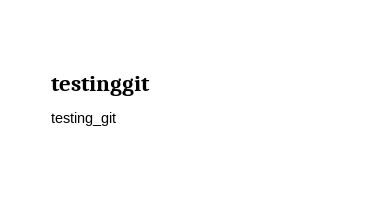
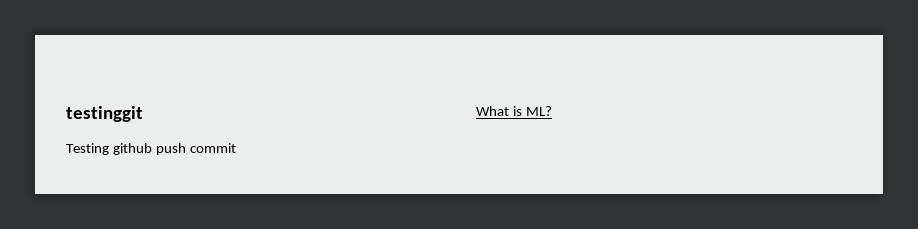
[51,112,116,126] testing_git -> [66,143,236,155] [476,106,552,116] Testing github push commit // What is ML?

